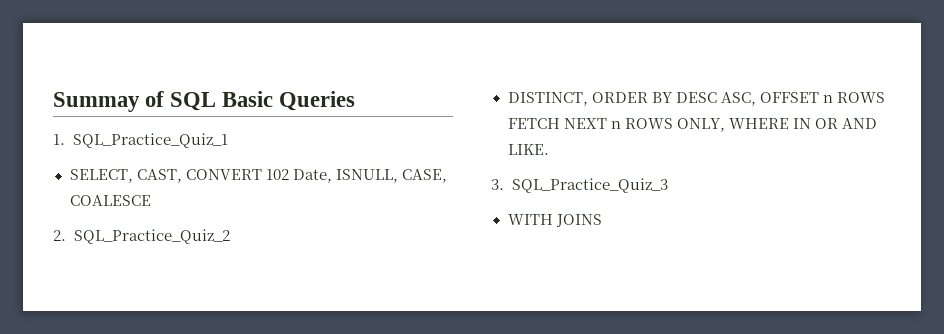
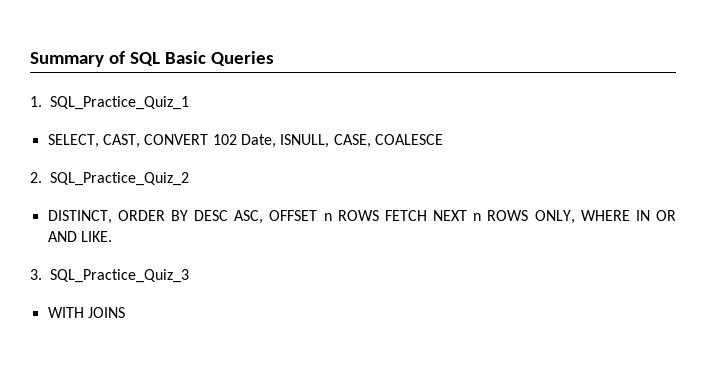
[53,92,140,112] Summay -> [30,52,104,67] Summary

